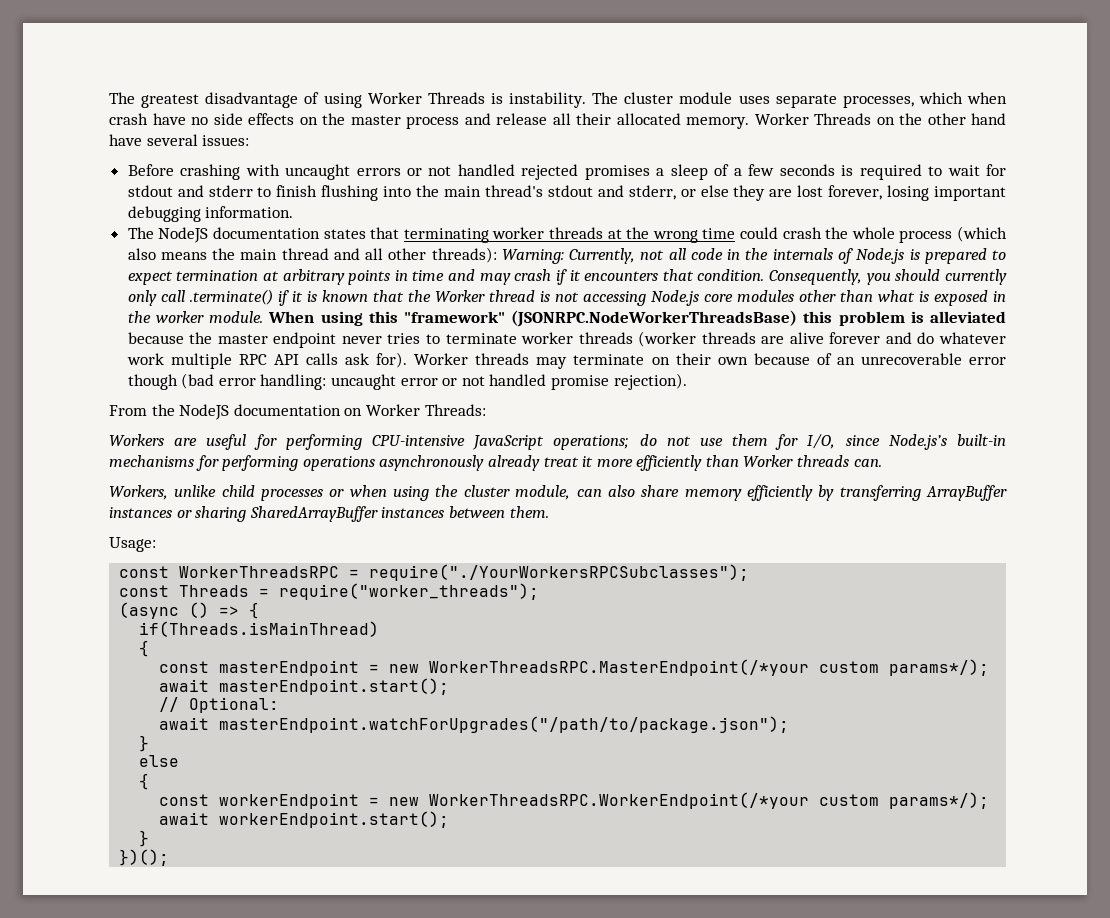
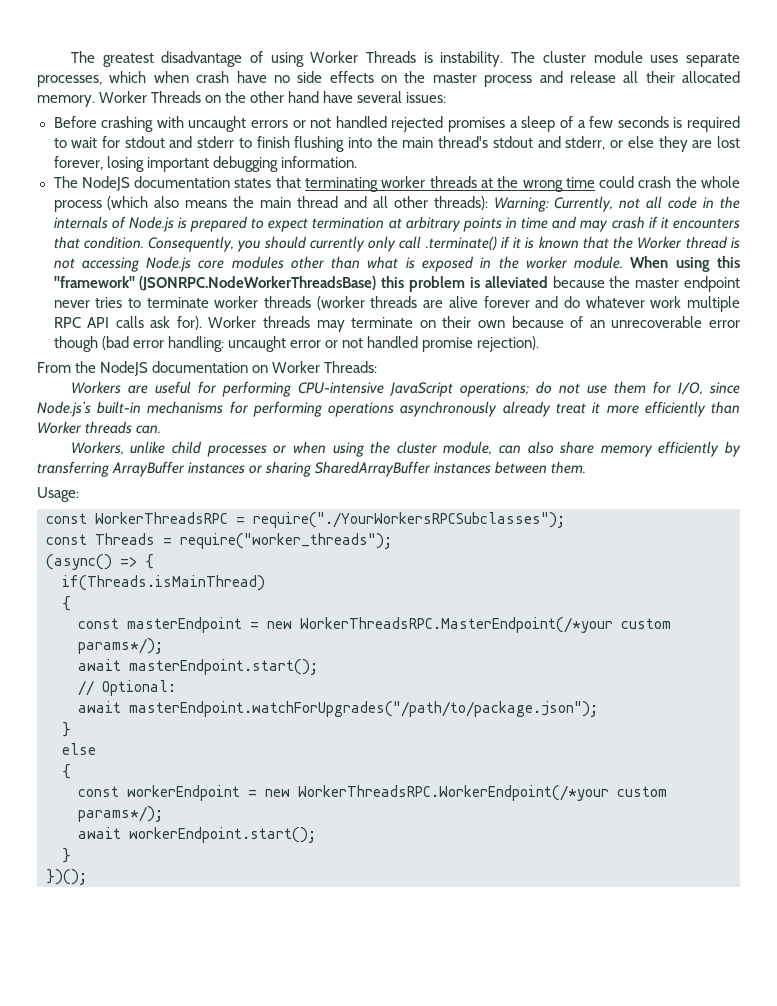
[119,602,210,619] (async () -> [46,554,112,570] (async()

